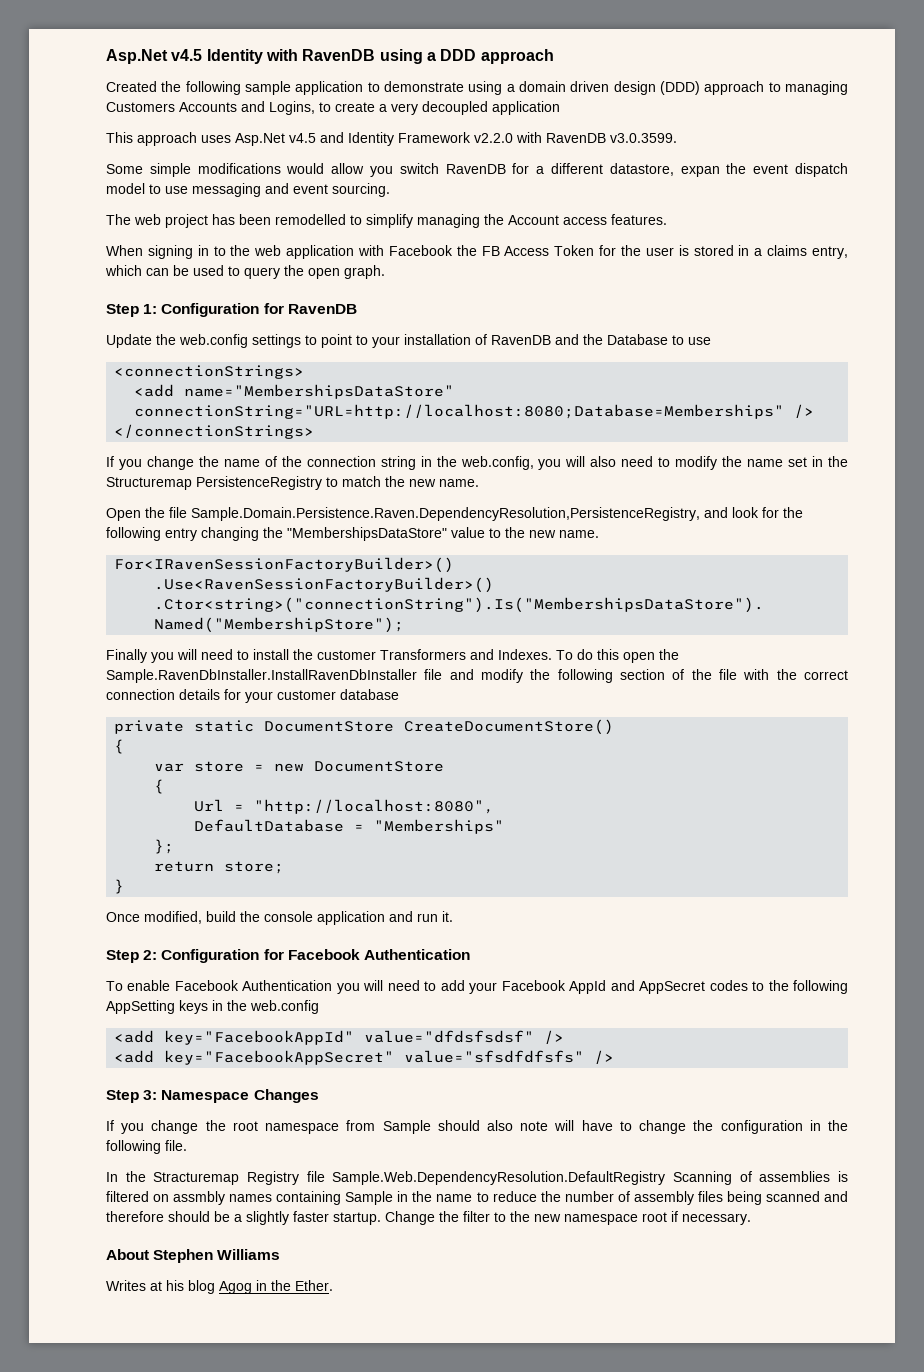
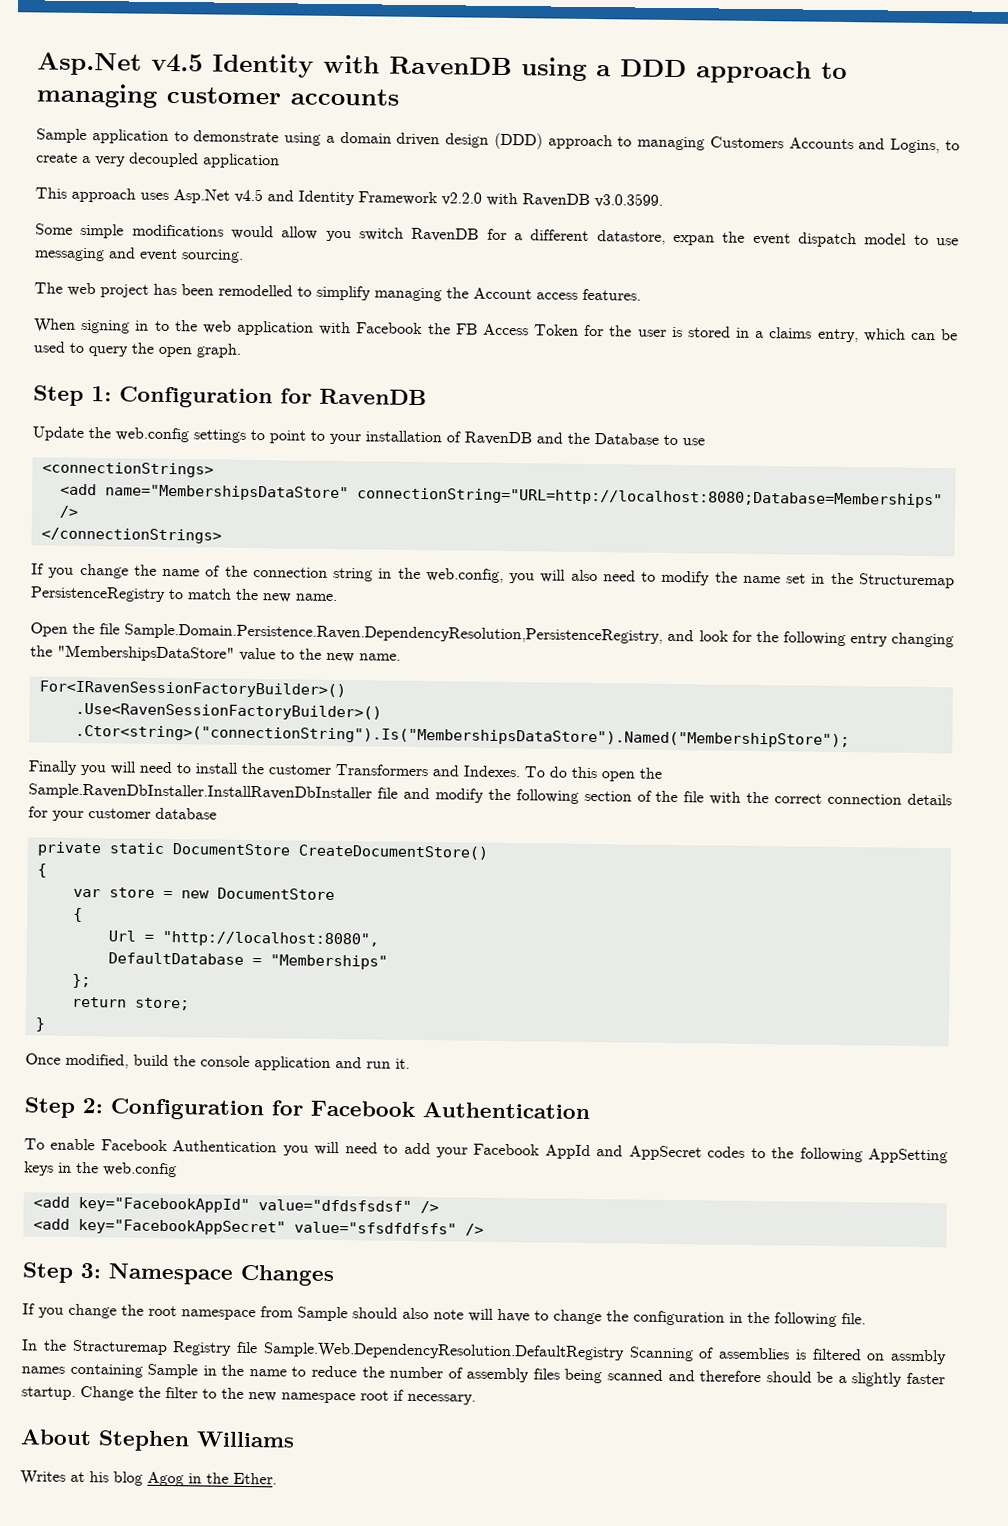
[106,81,291,95] // Created the following sample -> [821,62,847,80] [36,83,399,108] [36,128,87,143] to managing customer accounts // Sample

